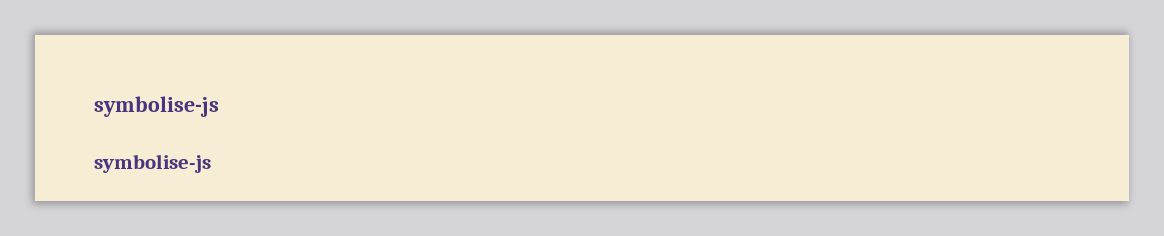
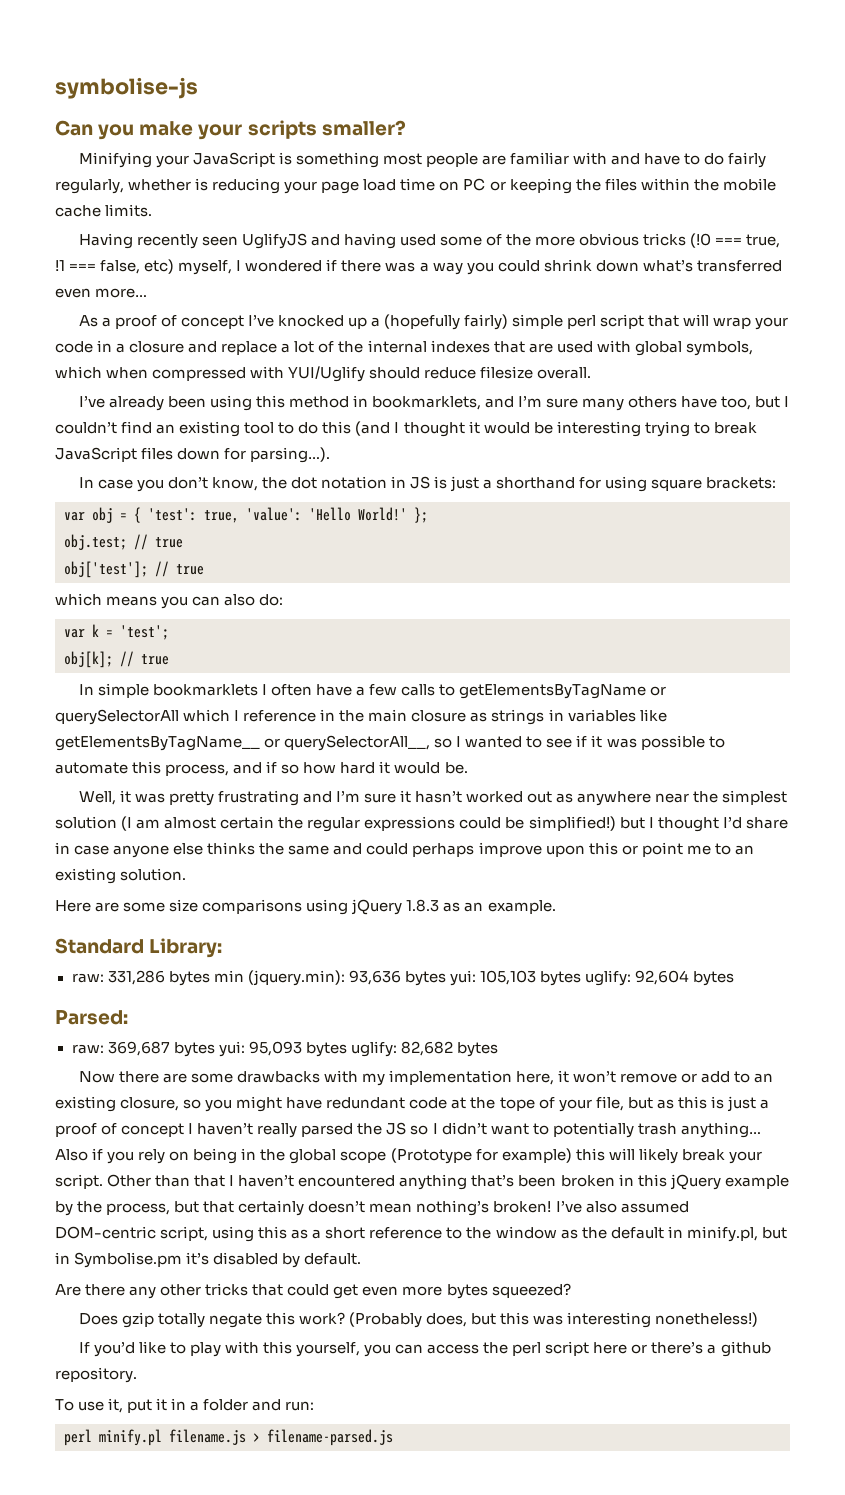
[94,154,211,173] symbolise-js -> [55,120,406,140] [78,152,767,168] [55,178,776,194] [55,204,153,217] [78,233,781,249] [55,259,782,275] [55,288,148,298] [78,314,789,330] [55,340,753,356] [55,366,592,382] [78,395,790,411] [55,421,757,437] [55,447,331,463] [78,476,777,492] [64,507,428,523] [64,534,183,550] [64,561,204,578] [55,593,284,609] [64,624,169,640] [64,651,169,668] [78,683,667,699] [55,709,667,725] [55,735,725,751] [55,761,468,776] [78,790,788,806] [55,816,788,832] [55,842,754,858] [55,868,187,884] [55,899,556,915] [55,938,223,958] [71,970,735,986] [55,1010,128,1025] [71,1041,498,1057] [78,1070,774,1086] [55,1096,769,1112] [55,1122,761,1138] [55,1148,762,1164] [55,1174,789,1190] [55,1200,689,1216] [55,1226,787,1242] [55,1252,362,1268] [55,1283,571,1299] [78,1312,759,1328] [78,1341,771,1357] [55,1367,137,1383] [55,1398,315,1413] [64,1429,393,1446] Can you make your scripts smaller? // Minifying your JavaScript is something most people are familiar with and have to do fairly regularly, whether is reducing your page load time on PC or keeping the files within the mobile cache limits. // Having recently seen UglifyJS and having used some of the more obvious tricks (!0 === true, !1 === false, etc) myself, I wondered if there was a way you could shrink down what’s transferred even more… // As a proof of concept I’ve knocked up a (hopefully fairly) simple perl script that will wrap your code in a closure and replace a lot of the internal indexes that are used with global symbols, which when compressed with YUI/Uglify should reduce filesize overall. // I’ve already been using this method in bookmarklets, and I’m sure many others have too, but I couldn’t find an existing tool to do this (and I thought it would be interesting trying to break JavaScript files down for parsing…). // In case you don’t know, the dot notation in JS is just a shorthand for using square brackets: // var obj = { 'test': true, 'value': 'Hello World!' }; // obj.test; // true // obj['test']; // true // which means you can also do: // var k = 'test'; // obj[k]; // true // In simple bookmarklets I often have a few calls to getElementsByTagName or querySelectorAll which I reference in the main closure as strings in variables like getElementsByTagName__ or querySelectorAll__, so I wanted to see if it was possible to automate this process, and if so how hard it would be. // Well, it was pretty frustrating and I’m sure it hasn’t worked out as anywhere near the simplest solution (I am almost certain the regular expressions could be simplified!) but I thought I’d share in case anyone else thinks the same and could perhaps improve upon this or point me to an existing solution. // Here are some size comparisons using jQuery 1.8.3 as an example. // Standard Library: // raw: 331,286 bytes min (jquery.min): 93,636 bytes yui: 105,103 bytes uglify: 92,604 bytes // Parsed: // raw: 369,687 bytes yui: 95,093 bytes uglify: 82,682 bytes // Now there are some drawbacks with my implementation here, it won’t remove or add to an existing closure, so you might have redundant code at the tope of your file, but as this is just a proof of concept I haven’t really parsed the JS so I didn’t want to potentially trash anything… Also if you rely on being in the global scope (Prototype for example) this will likely break your script. Other than that I haven’t encountered anything that’s been broken in this jQuery example by the process, but that certainly doesn’t mean nothing’s broken! I’ve also assumed DOM-centric script, using this as a short reference to the window as the default in minify.pl, but in Symbolise.pm it’s disabled by default. // Are there any other tricks that could get even more bytes squeezed? // Does gzip totally negate this work? (Probably does, but this was interesting nonetheless!) // If you’d like to play with this yourself, you can access the perl script here or there’s a github repository. // To use it, put it in a folder and run: // perl minify.pl filename.js > filename-parsed.js

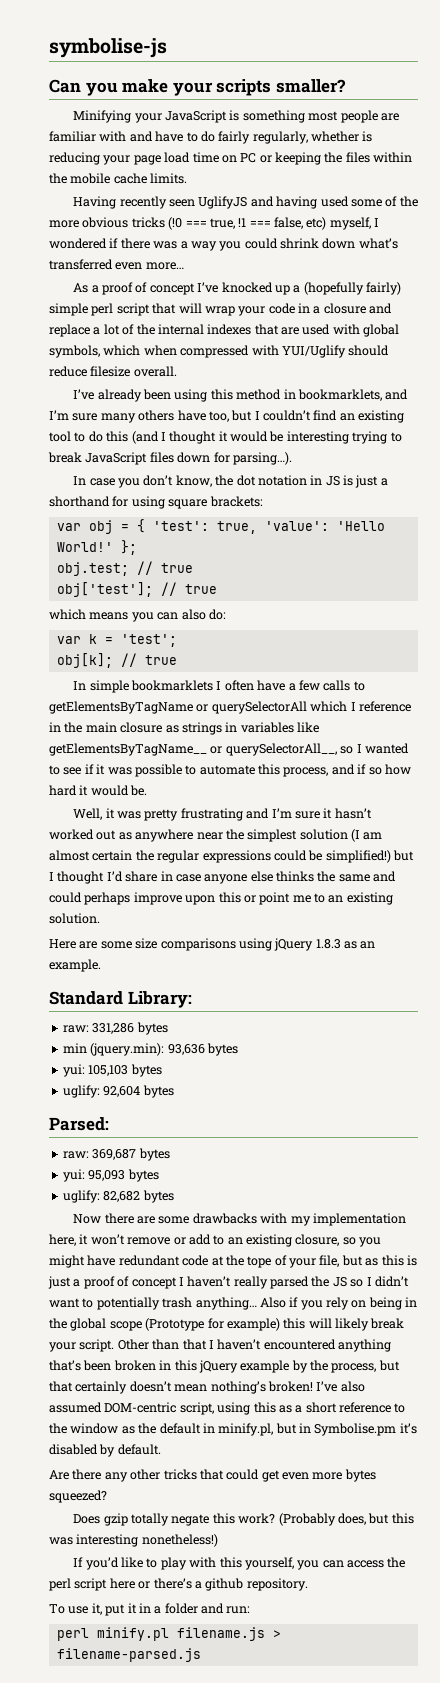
(210, 978) none -> (168, 1028) //
(446, 978) none -> (238, 1049) //
(581, 978) none -> (162, 1070) //
(215, 1049) none -> (170, 1154) //
(347, 1049) none -> (159, 1175) //

